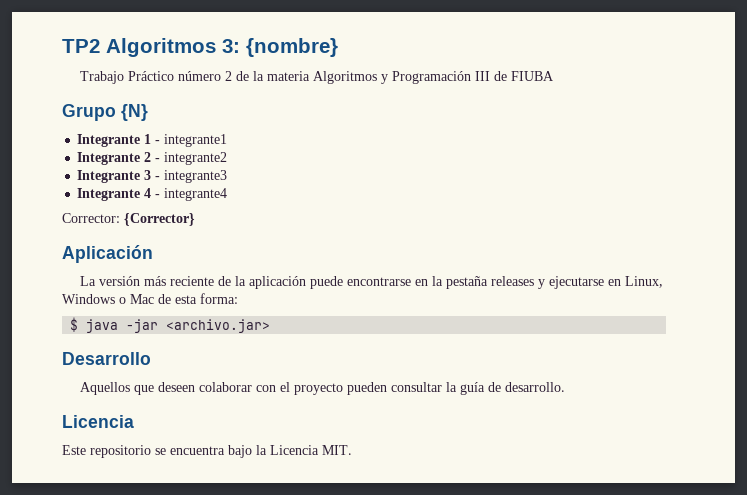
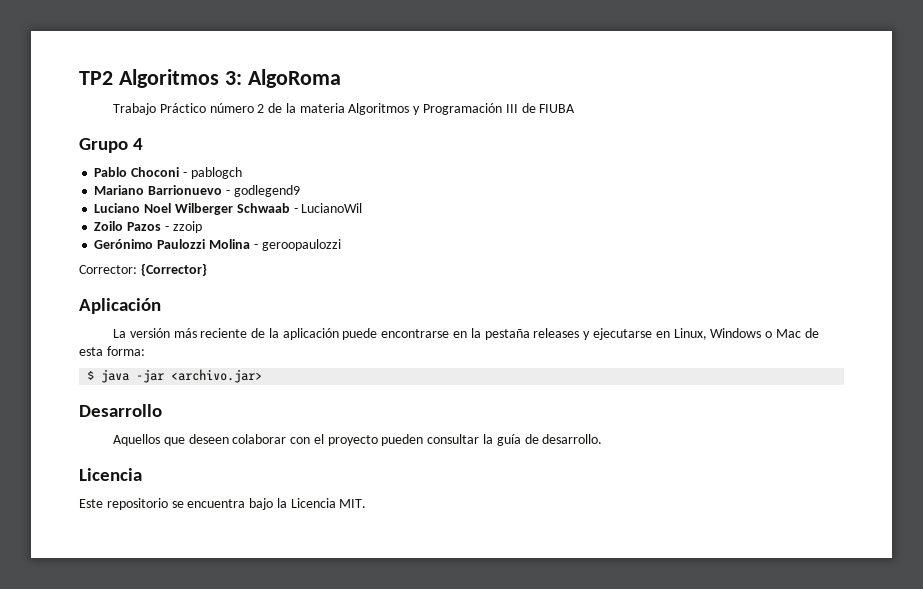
[246,38,338,57] {nombre} -> [247,69,341,88] AlgoRoma
[121,104,148,121] [77,134,228,147] [77,152,228,165] [77,170,228,183] [77,188,228,201] {N} // Integrante 1 - integrante1 // Integrante 2 - integrante2 // Integrante 3 - integrante3 // Integrante 4 - integrante4 -> [133,138,144,150] [94,167,242,179] [94,185,300,197] [94,203,363,215] [94,221,202,233] [94,239,341,251] 4 // Pablo Choconi - pablogch // Mariano Barrionuevo - godlegend9 // Luciano Noel Wilberger Schwaab - LucianoWil // Zoilo Pazos - zzoip // Gerónimo Paulozzi Molina - geroopaulozzi

